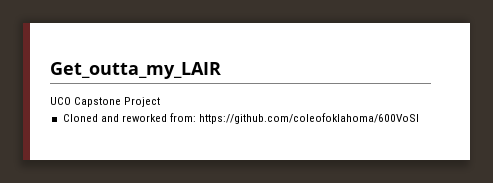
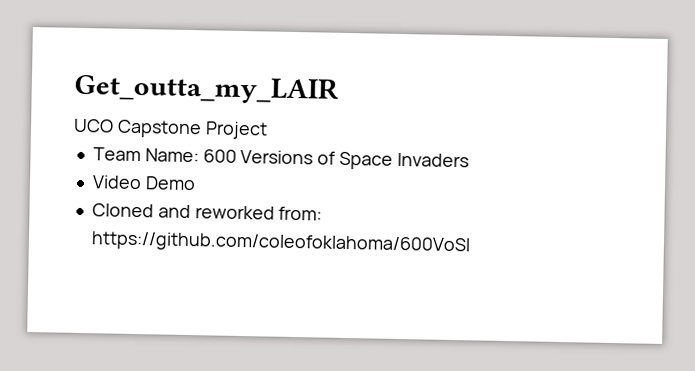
(161, 102) none -> [92,147,469,170] [91,175,196,191] // Team Name: 600 Versions of Space Invaders // Video Demo

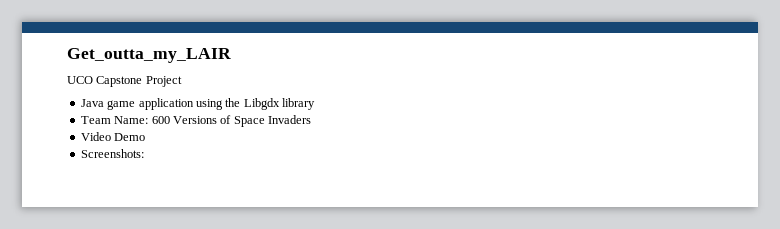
(268, 130) none -> [80,98,315,110] // Java game application using the Libgdx library
[91,203,323,221] [90,231,471,256] Cloned and reworked from: https://github.com/coleofoklahoma/600VoSI -> [80,149,144,158] Screenshots:

